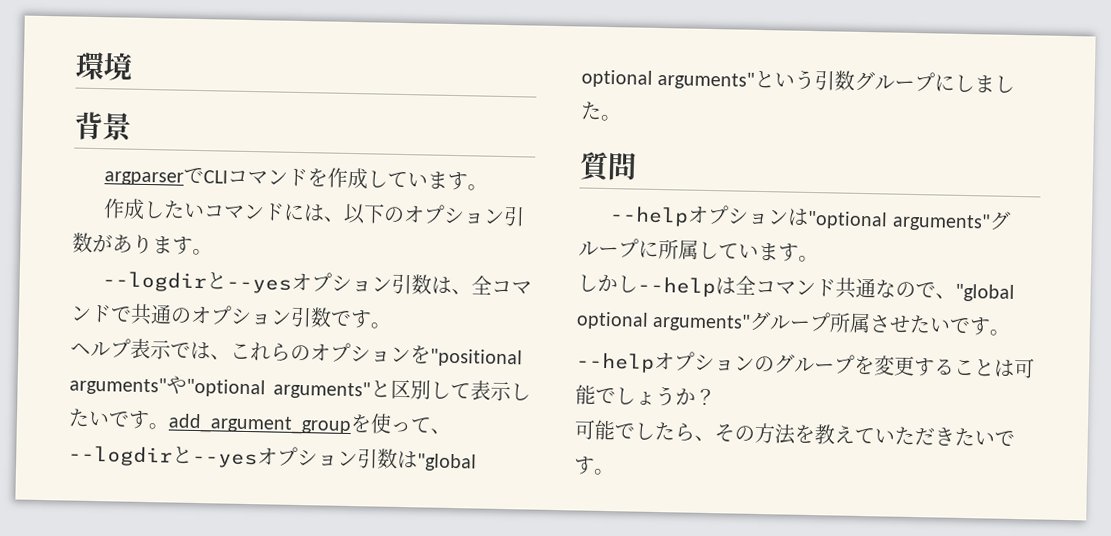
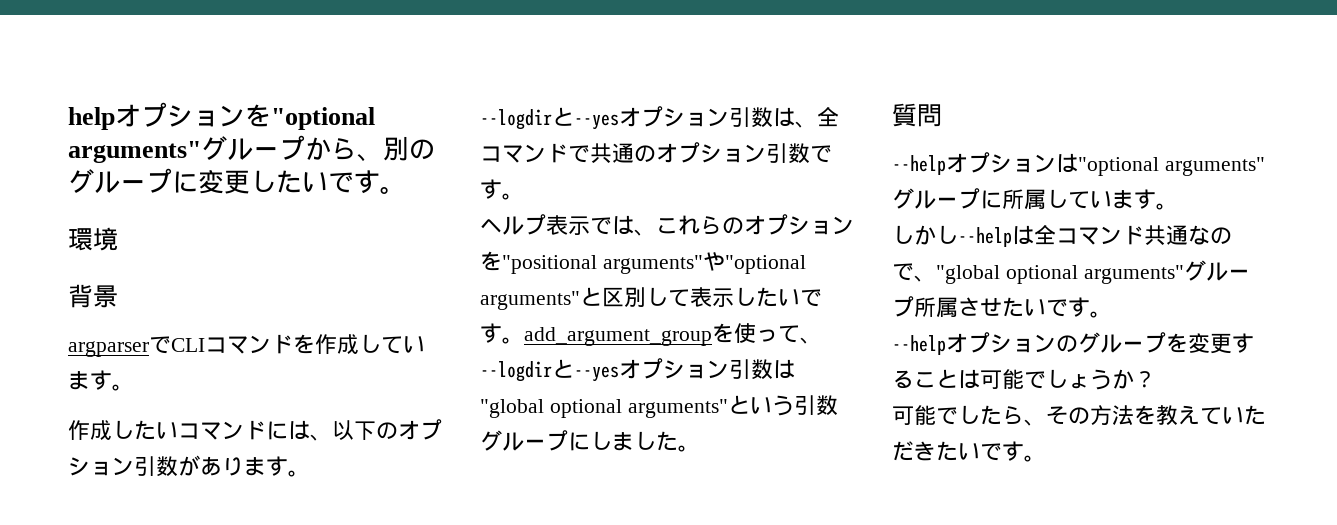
(75, 66) none -> [68,102,375,130] [68,135,435,163] [68,168,406,194] helpオプションを"optional arguments"グループから、別のグループに変更したいです。 //

